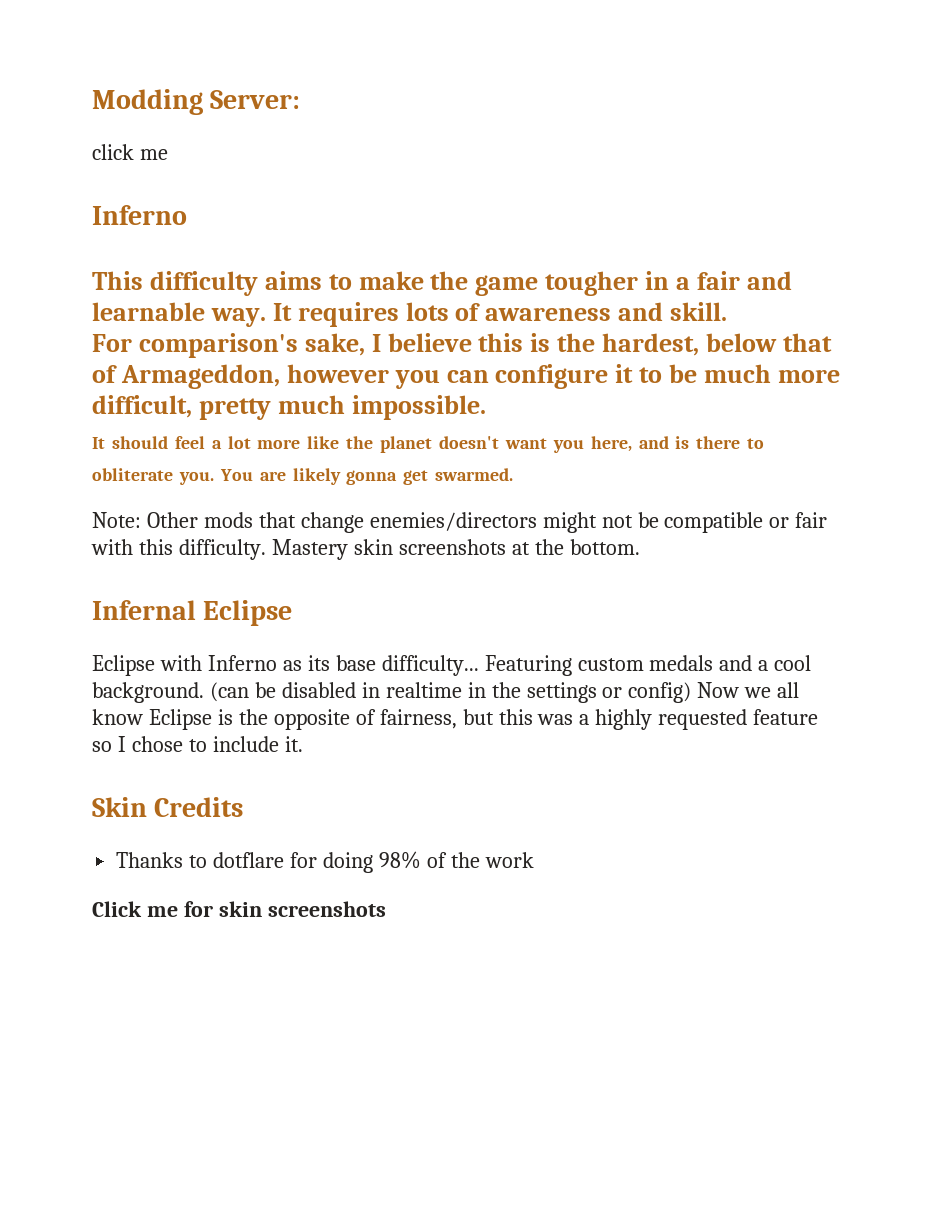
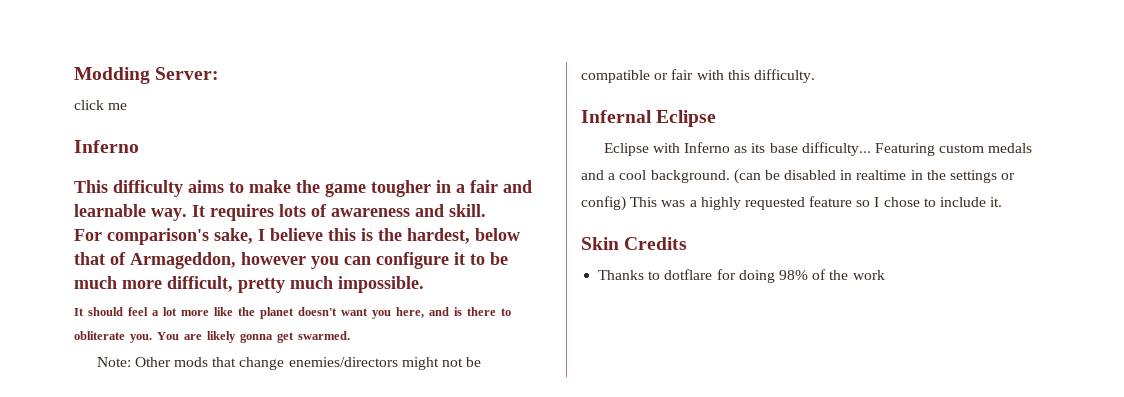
[271,539,640,560] Mastery skin screenshots at the bottom. -> (815, 76) none
[697,682,800,698] [92,709,533,730] Now we all know Eclipse is the opposite of fairness, but this -> [630,197,658,207] This
[92,901,386,917] // Click me for skin screenshots -> (885, 275) none

